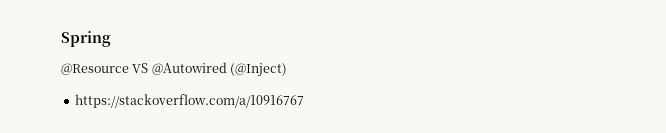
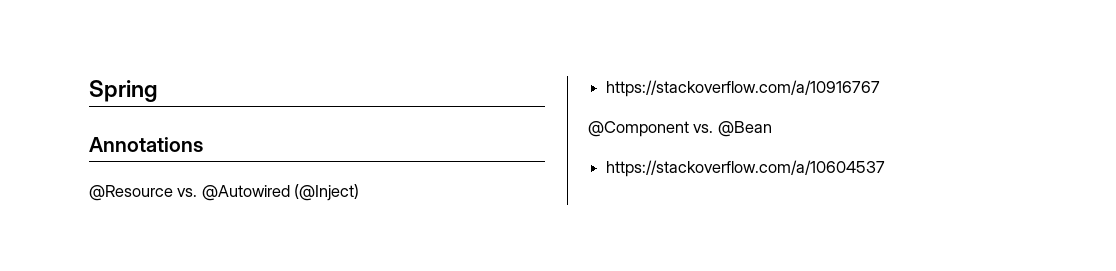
(111, 39) none -> [89,137,203,152] // Annotations
[132,63,149,73] VS -> [177,188,198,197] vs.
(304, 101) none -> [588,121,772,137] [606,160,886,177] // @Component vs. @Bean // https://stackoverflow.com/a/10604537

